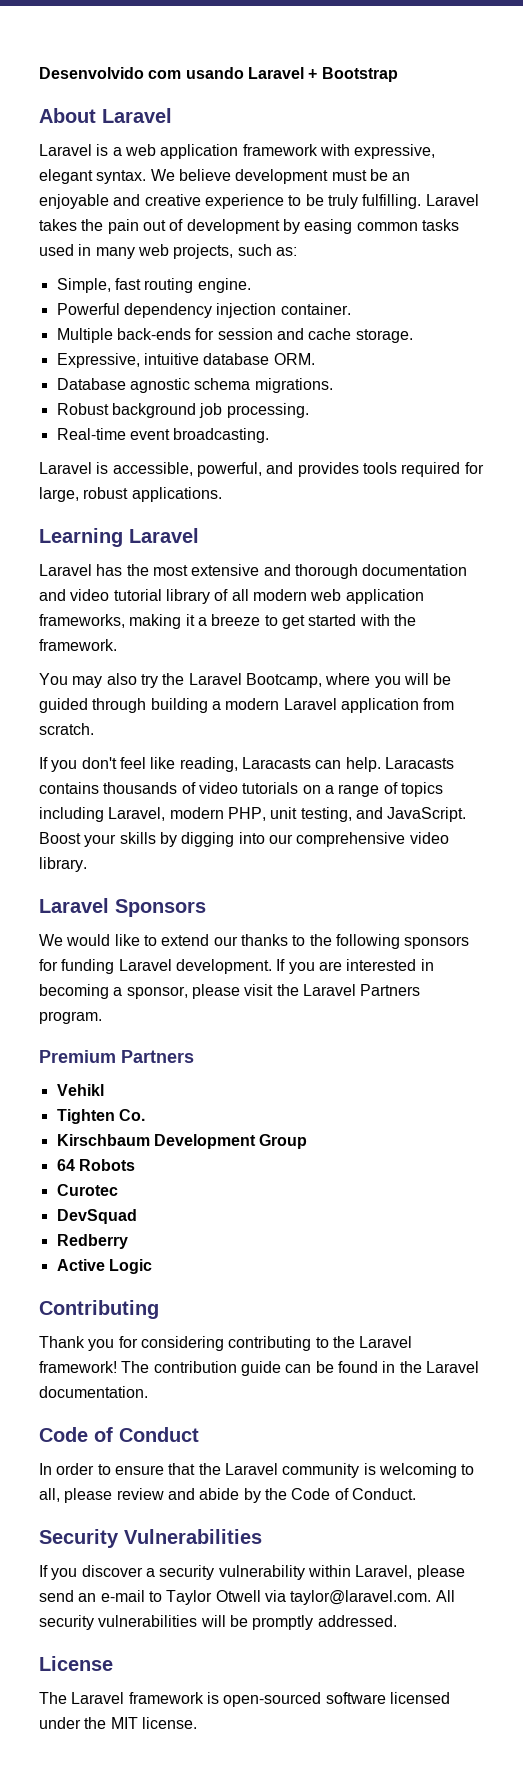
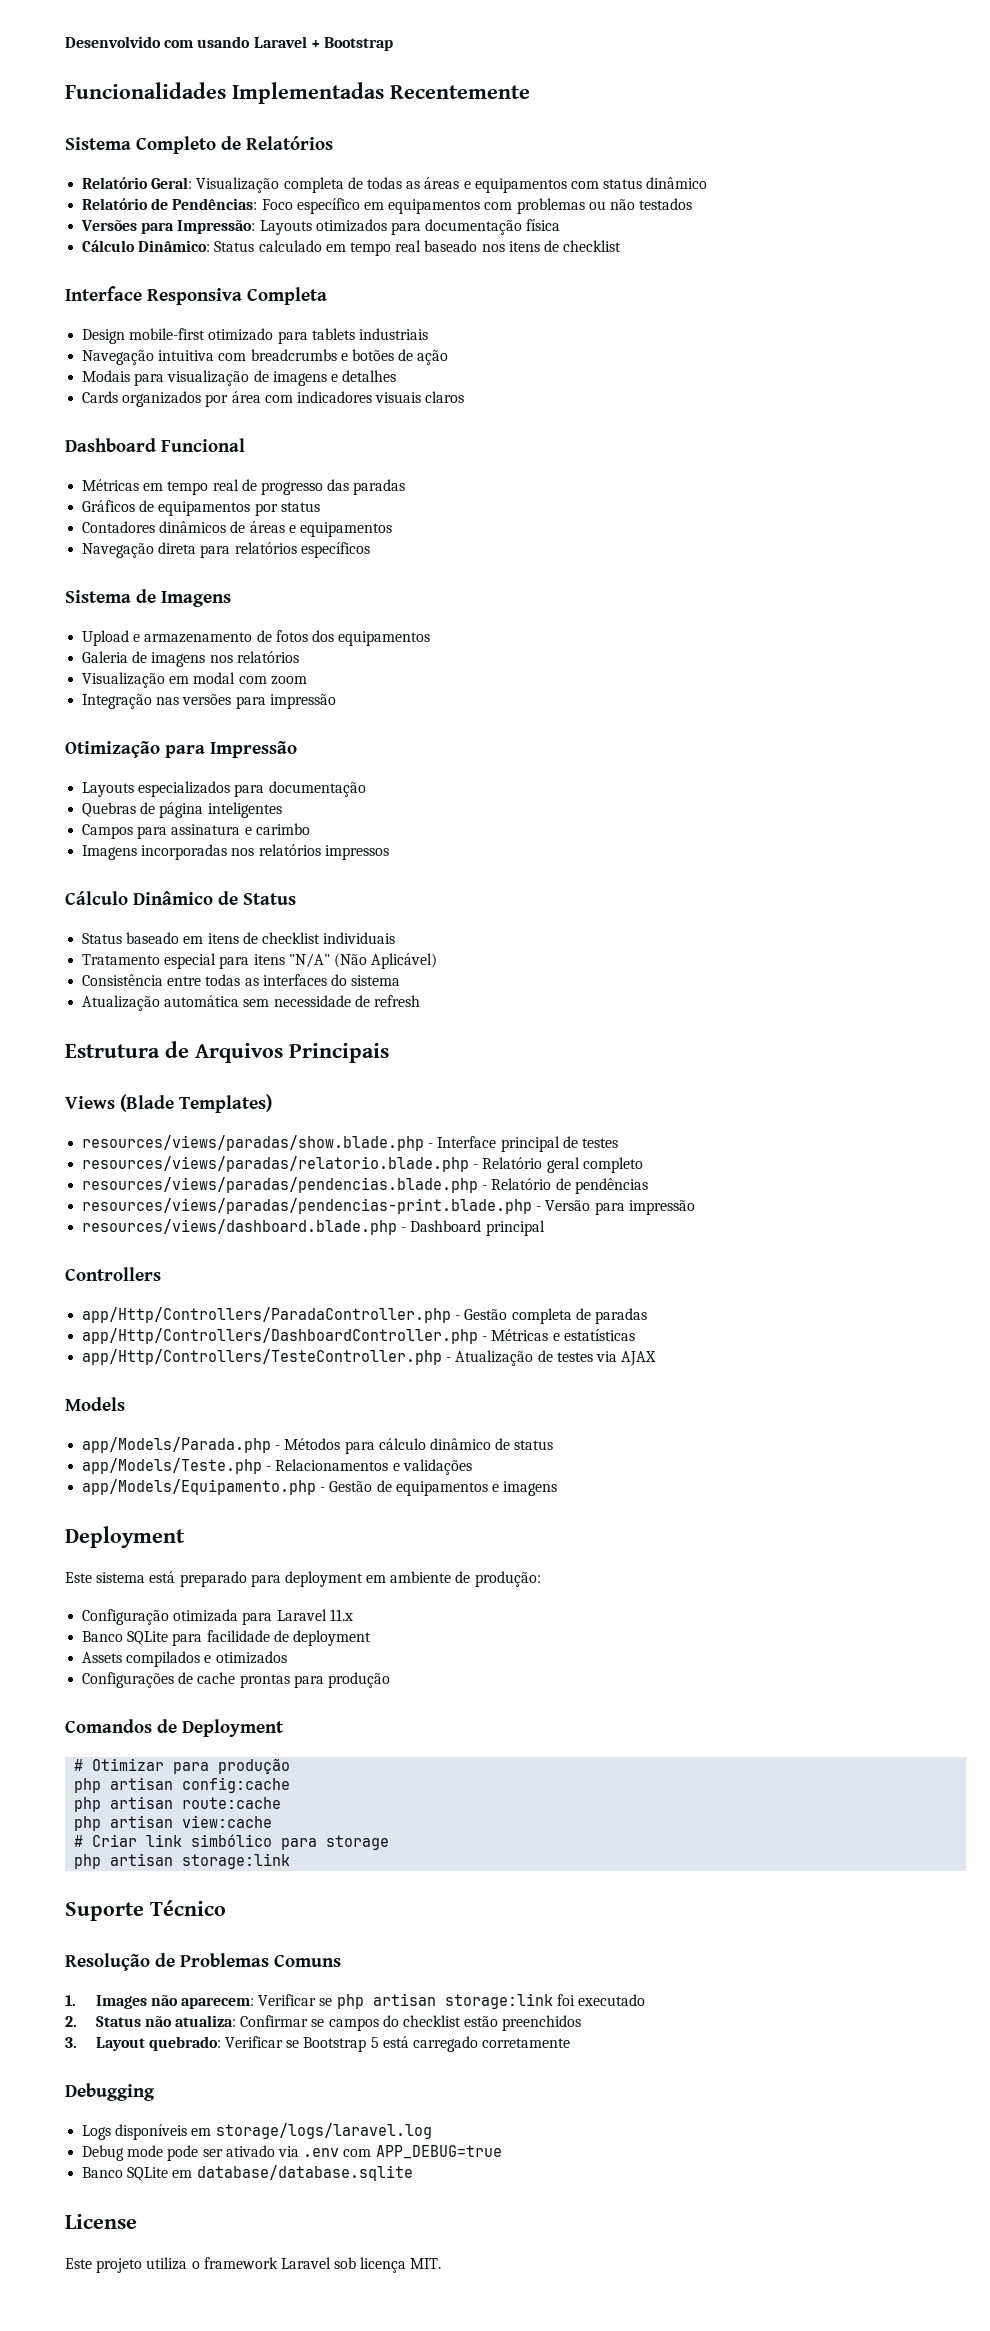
[39,108,172,123] [39,144,436,159] [39,169,411,184] [39,194,479,209] [39,219,459,234] [39,244,297,259] [56,278,251,293] [56,303,351,318] [56,328,413,343] [56,353,315,368] [56,378,333,393] [56,403,309,418] [56,428,270,443] [39,462,484,477] [39,487,222,502] [39,528,199,547] [39,564,468,579] [39,589,424,604] [39,614,416,629] [39,639,117,651] [39,673,452,688] [39,698,455,713] [39,723,94,735] [39,757,454,772] [39,782,443,797] [39,807,467,822] [39,832,449,847] [39,857,87,872] [39,898,206,917] [39,934,470,949] [39,959,434,974] [39,984,421,999] [39,1011,102,1024] [39,1050,194,1063] [56,1084,104,1096] [56,1109,145,1124] [56,1134,308,1149] [56,1159,135,1171] [56,1184,118,1196] [56,1209,137,1224] [56,1234,128,1249] [56,1259,152,1274] [39,1300,159,1319] [39,1336,413,1351] [39,1361,479,1376] [39,1386,148,1398] [39,1427,199,1442] [39,1463,475,1478] [39,1488,416,1503] [39,1529,262,1548] [39,1565,465,1580] [39,1590,455,1605] [39,1615,397,1630] [39,1656,113,1671] [39,1692,450,1707] [39,1717,197,1729] About Laravel // Laravel is a web application framework with expressive, elegant syntax. We believe development must be an enjoyable and creative experience to be truly fulfilling. Laravel takes the pain out of development by easing common tasks used in many web projects, such as: // Simple, fast routing engine. // Powerful dependency injection container. // Multiple back-ends for session and cache storage. // Expressive, intuitive database ORM. // Database agnostic schema migrations. // Robust background job processing. // Real-time event broadcasting. // Laravel is accessible, powerful, and provides tools required for large, robust applications. // Learning Laravel // Laravel has the most extensive and thorough documentation and video tutorial library of all modern web application frameworks, making it a breeze to get started with the framework. // You may also try the Laravel Bootcamp, where you will be guided through building a modern Laravel application from scratch. // If you don't feel like reading, Laracasts can help. Laracasts contains thousands of video tutorials on a range of topics including Laravel, modern PHP, unit testing, and JavaScript. Boost your skills by digging into our comprehensive video library. // Laravel Sponsors // We would like to extend our thanks to the following sponsors for funding Laravel development. If you are interested in becoming a sponsor, please visit the Laravel Partners program. // Premium Partners // Vehikl // Tighten Co. // Kirschbaum Development Group // 64 Robots // Curotec // DevSquad // Redberry // Active Logic // Contributing // Thank you for considering contributing to the Laravel framework! The contribution guide can be found in the Laravel documentation. // Code of Conduct // In order to ensure that the Laravel community is welcoming to all, please review and abide by the Code of Conduct. // Security Vulnerabilities // If you discover a security vulnerability within Laravel, please send an e-mail to Taylor Otwell via taylor@laravel.com. All security vulnerabilities will be promptly addressed. // License // The Laravel framework is open-sourced software licensed under the MIT license. -> [65,82,530,104] [65,136,334,154] [82,177,708,193] [82,198,693,214] [81,219,561,235] [82,240,622,256] [65,286,328,305] [82,328,428,344] [82,349,449,365] [82,370,397,386] [82,391,465,407] [65,438,246,452] [82,479,406,495] [82,500,320,516] [82,521,392,537] [82,542,370,558] [65,589,232,607] [82,630,431,646] [82,651,299,667] [82,672,307,688] [82,694,336,709] [65,741,298,758] [82,781,366,797] [82,802,282,818] [82,823,310,839] [82,844,389,860] [65,891,297,905] [82,932,396,944] [82,953,438,969] [82,974,401,986] [82,995,420,1011] [65,1041,389,1063] [65,1094,273,1113] [82,1135,618,1152] [82,1156,643,1173] [82,1177,648,1194] [82,1198,695,1215] [82,1219,545,1236] [65,1267,161,1281] [82,1307,647,1324] [82,1328,635,1344] [82,1349,657,1366] [65,1397,125,1411] [82,1437,554,1454] [82,1458,472,1475] [82,1479,558,1496] [65,1526,185,1548] [65,1571,541,1587] [82,1609,353,1625] [82,1630,371,1646] [82,1651,287,1667] [82,1672,390,1688] [65,1719,285,1737] [74,1758,291,1774] [74,1777,291,1793] [74,1796,282,1812] [74,1815,273,1831] [74,1834,390,1850] [74,1853,291,1869] [65,1900,226,1921] [65,1953,342,1971] [65,1993,645,2009] [65,2015,582,2031] [65,2036,571,2052] [65,2083,155,2101] [82,2123,432,2140] [82,2145,502,2161] [82,2165,413,2181] [65,2214,137,2229] [65,2257,442,2273] Funcionalidades Implementadas Recentemente // Sistema Completo de Relatórios // Relatório Geral: Visualização completa de todas as áreas e equipamentos com status dinâmico // Relatório de Pendências: Foco específico em equipamentos com problemas ou não testados // Versões para Impressão: Layouts otimizados para documentação física // Cálculo Dinâmico: Status calculado em tempo real baseado nos itens de checklist // Interface Responsiva Completa // Design mobile-first otimizado para tablets industriais // Navegação intuitiva com breadcrumbs e botões de ação // Modais para visualização de imagens e detalhes // Cards organizados por área com indicadores visuais claros // Dashboard Funcional // Métricas em tempo real de progresso das paradas // Gráficos de equipamentos por status // Contadores dinâmicos de áreas e equipamentos // Navegação direta para relatórios específicos // Sistema de Imagens // Upload e armazenamento de fotos dos equipamentos // Galeria de imagens nos relatórios // Visualização em modal com zoom // Integração nas versões para impressão // Otimização para Impressão // Layouts especializados para documentação // Quebras de página inteligentes // Campos para assinatura e carimbo // Imagens incorporadas nos relatórios impressos // Cálculo Dinâmico de Status // Status baseado em itens de checklist individuais // Tratamento especial para itens "N/A" (Não Aplicável) // Consistência entre todas as interfaces do sistema // Atualização automática sem necessidade de refresh // Estrutura de Arquivos Principais // Views (Blade Templates) // resources/views/paradas/show.blade.php - Interface principal de testes // resources/views/paradas/relatorio.blade.php - Relatório geral completo // resources/views/paradas/pendencias.blade.php - Relatório de pendências // resources/views/paradas/pendencias-print.blade.php - Versão para impressão // resources/views/dashboard.blade.php - Dashboard principal // Controllers // app/Http/Controllers/ParadaController.php - Gestão completa de paradas // app/Http/Controllers/DashboardController.php - Métricas e estatísticas // app/Http/Controllers/TesteController.php - Atualização de testes via AJAX // Models // app/Models/Parada.php - Métodos para cálculo dinâmico de status // app/Models/Teste.php - Relacionamentos e validações // app/Models/Equipamento.php - Gestão de equipamentos e imagens // Deployment // Este sistema está preparado para deployment em ambiente de produção: // Configuração otimizada para Laravel 11.x // Banco SQLite para facilidade de deployment // Assets compilados e otimizados // Configurações de cache prontas para produção // Comandos de Deployment // # Otimizar para produção // php artisan config:cache // php artisan route:cache // php artisan view:cache // # Criar link simbólico para storage // php artisan storage:link // Suporte Técnico // Resolução de Problemas Comuns // 1. Images não aparecem: Verificar se php artisan storage:link foi executado // 2. Status não atualiza: Confirmar se campos do checklist estão preenchidos // 3. Layout quebrado: Verificar se Bootstrap 5 está carregado corretamente // Debugging // Logs disponíveis em storage/logs/laravel.log // Debug mode pode ser ativado via .env com APP_DEBUG=true // Banco SQLite em database/database.sqlite // License // Este projeto utiliza o framework Laravel sob licença MIT.

